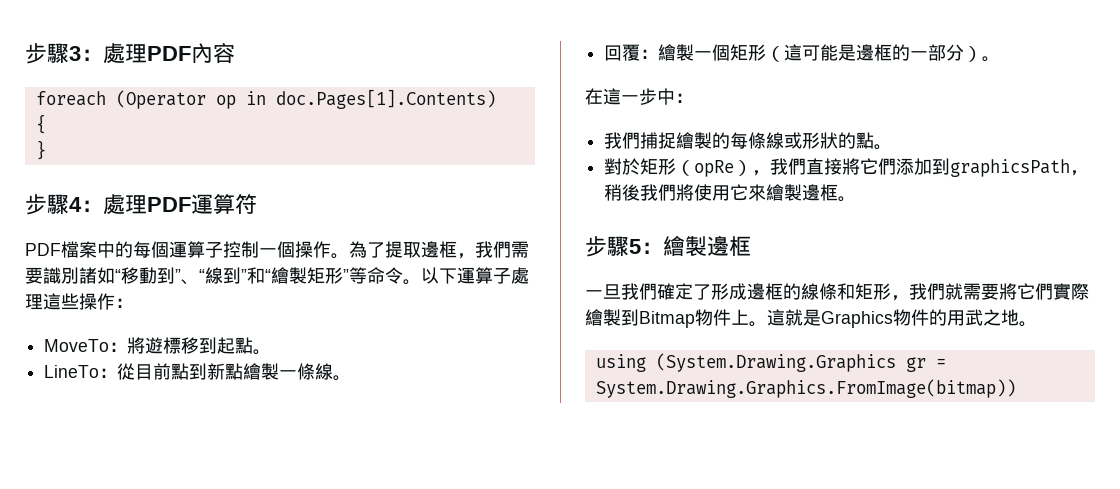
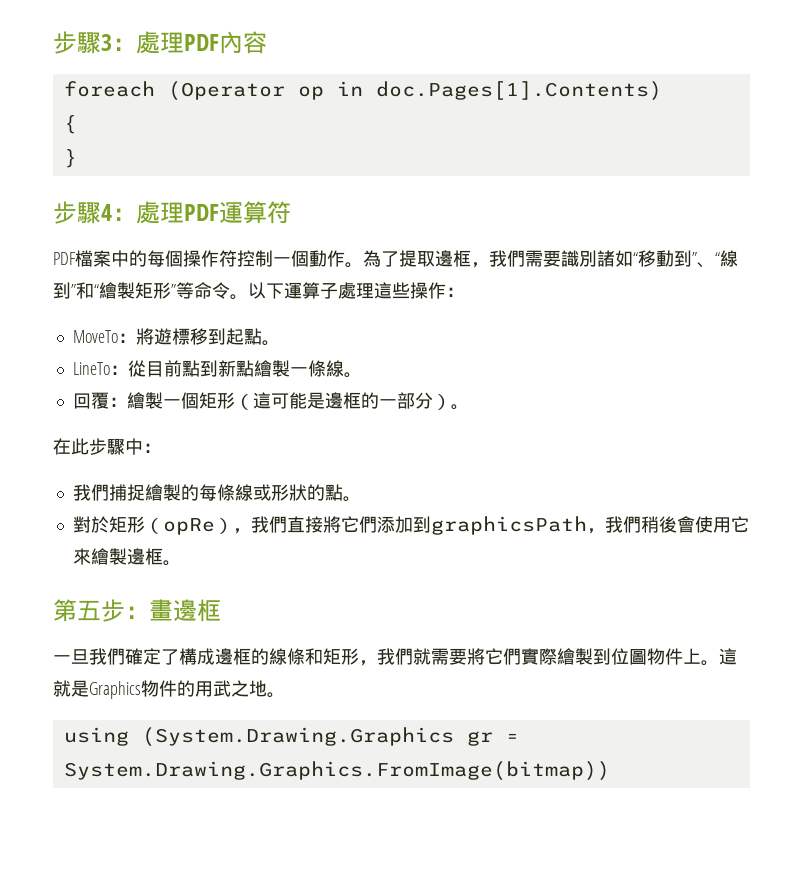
[169,241,223,258] 運算子 -> [183,250,237,267] 操作符
[295,241,313,258] 操 -> [309,250,327,267] 動
[603,88,657,105] 這一步 -> [71,438,125,455] 此步驟
[604,184,695,201] 稍後我們將 -> [604,516,695,533] 我們稍後會
[585,235,707,257] 步驟5：繪製 -> [53,599,173,622] 第五步：畫
[711,283,729,300] 形 -> [179,648,197,665] 構
[639,311,695,328] Bitmap -> [611,648,647,665] 位圖

